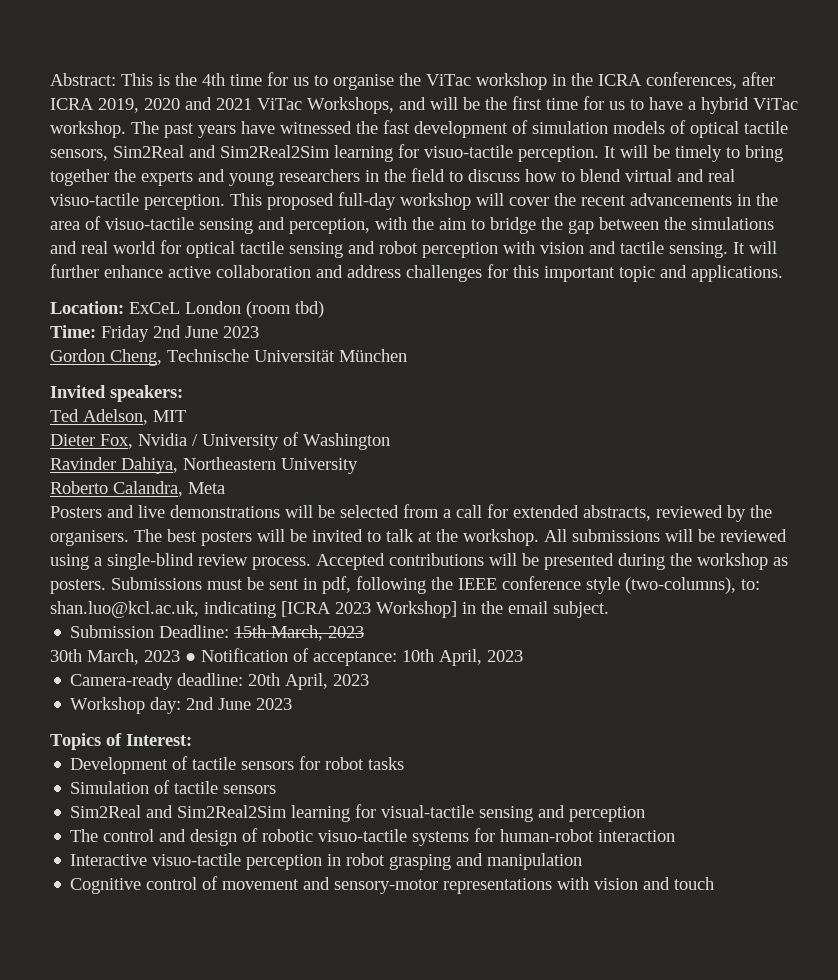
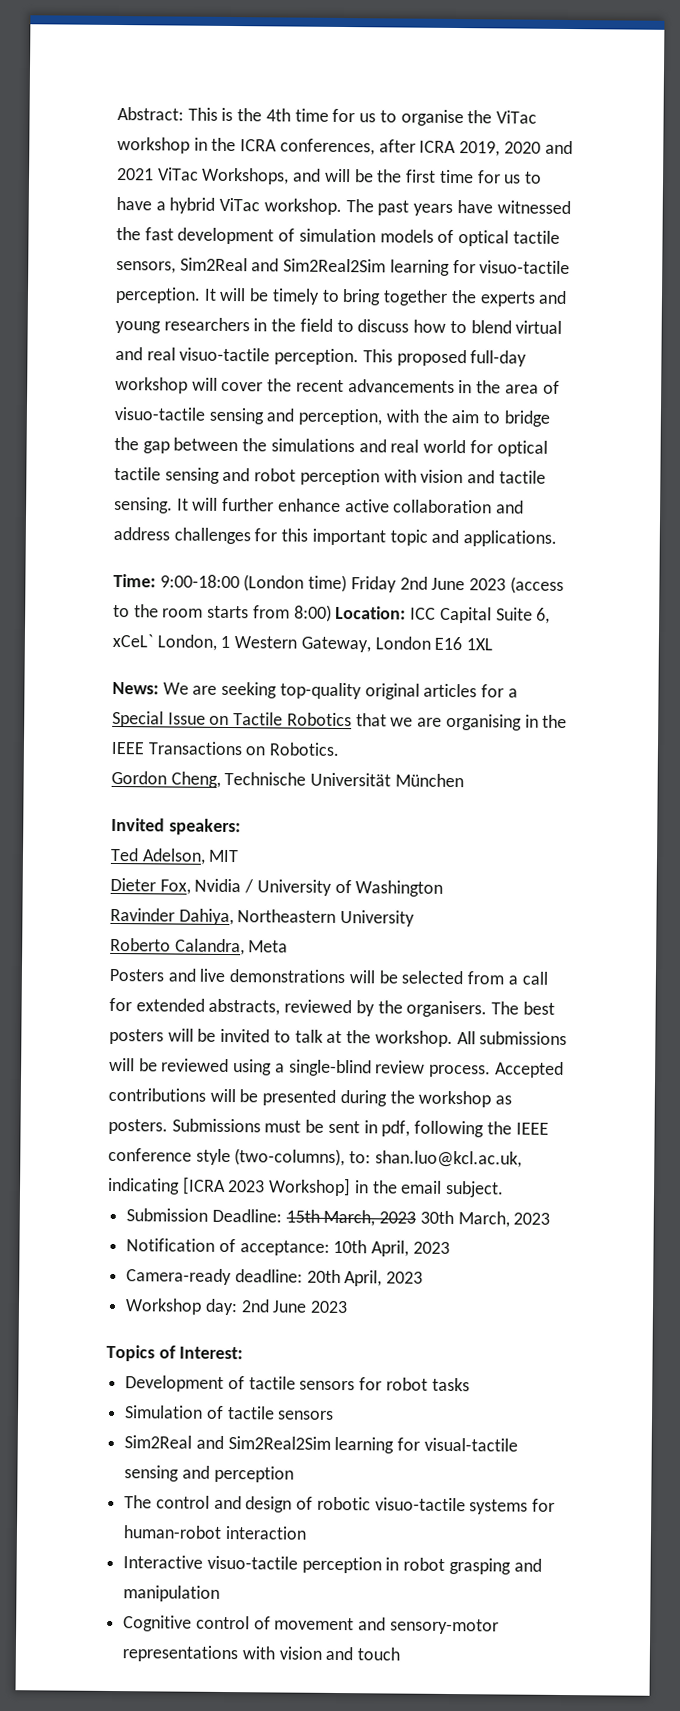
[50,301,324,318] [50,325,259,342] Location: ExCeL London (room tbd) // Time: Friday 2nd June 2023 -> [113,573,564,594] [113,604,551,624] [112,633,494,653] [112,681,518,700] [112,710,568,731] [111,741,341,756] Time: 9:00-18:00 (London time) Friday 2nd June 2023 (access to the room starts from 8:00) Location: ICC Capital Suite 6, xCeL` London, 1 Western Gateway, London E16 1XL // News: We are seeking top-quality original articles for a Special Issue on Tactile Robotics that we are organising in the IEEE Transactions on Robotics.
(365, 632) // -> (417, 1217) none
[185,653,196,662] ● -> (551, 1218) //

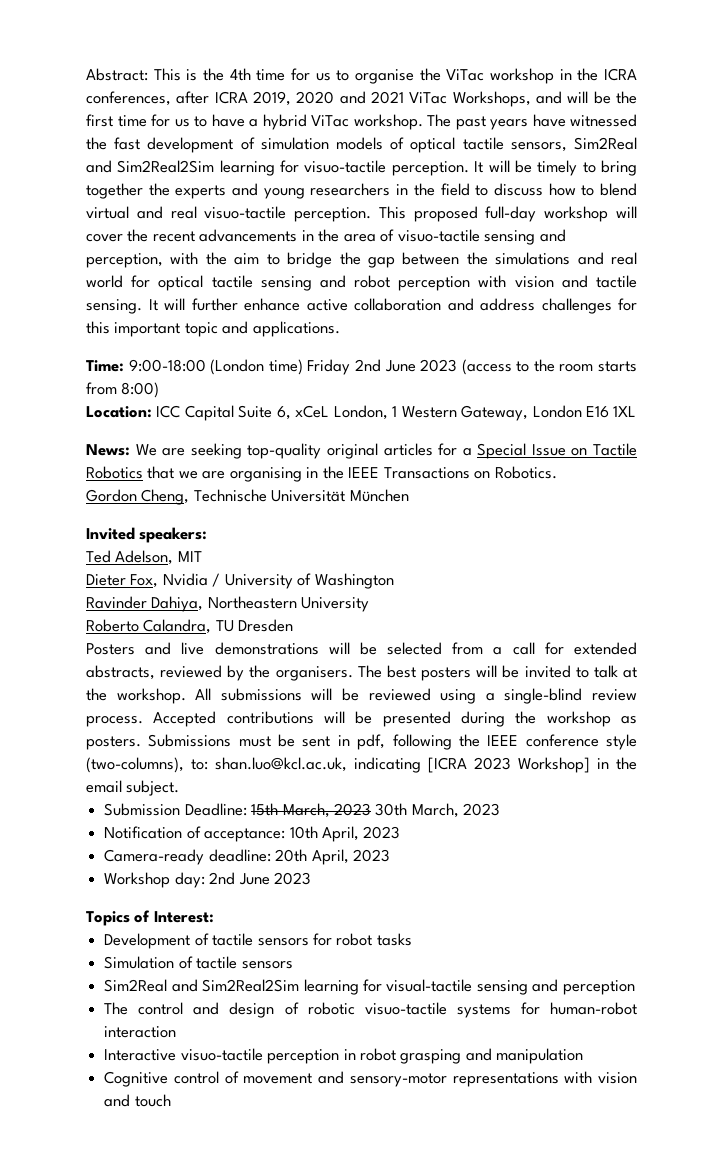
(332, 613) none -> (160, 390) //
[112,633,153,648] xCeL` -> [295,405,330,418] xCeL
[248,940,289,953] Meta -> [215,619,294,632] TU Dresden

